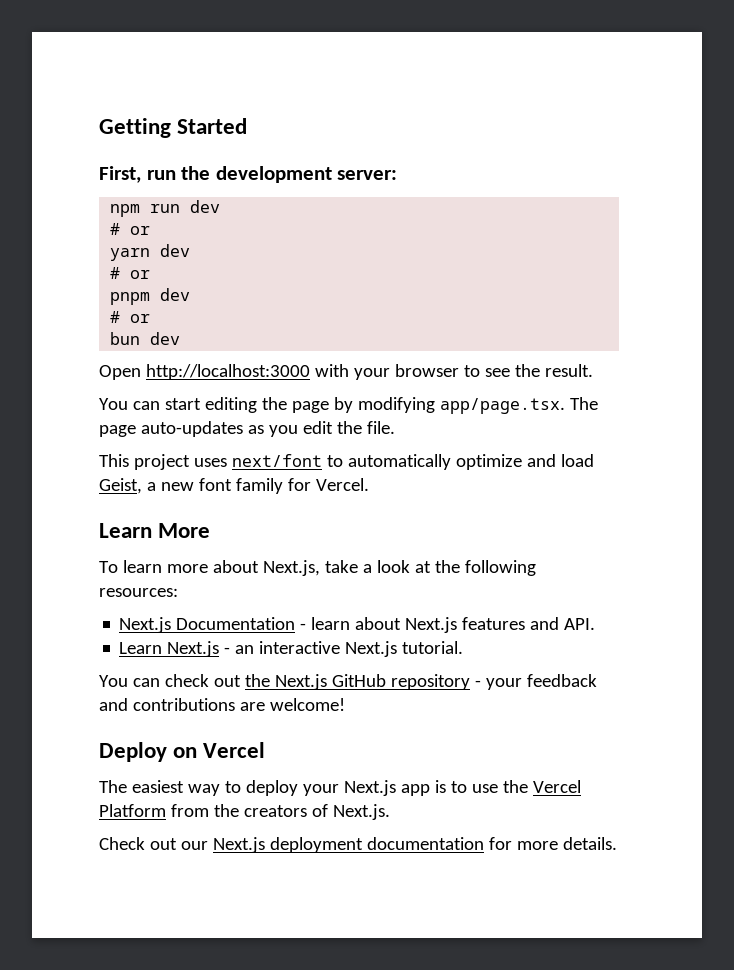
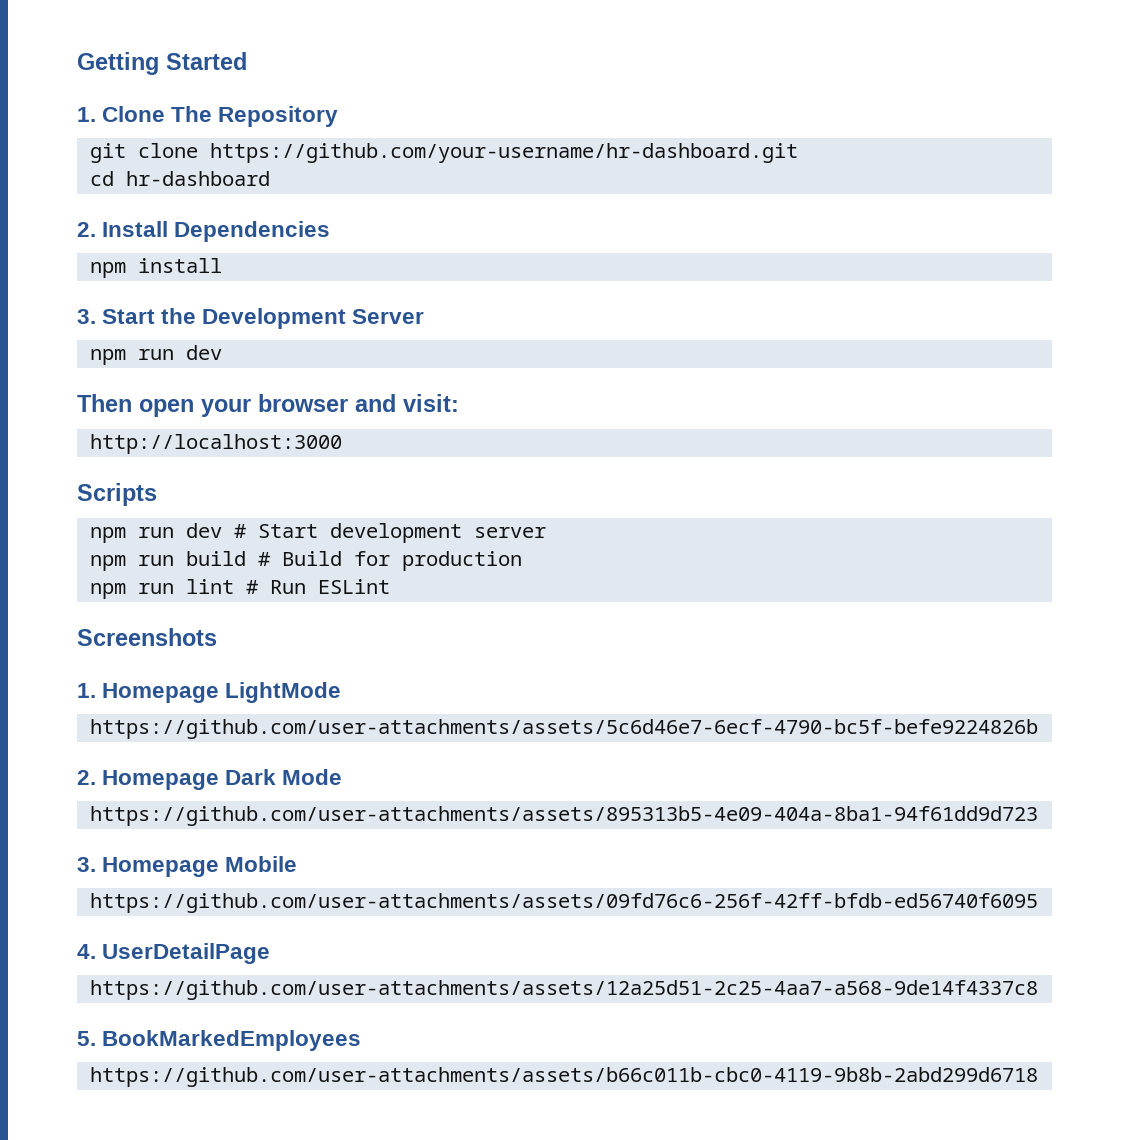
[99,166,398,183] [110,200,221,217] [110,223,151,235] [110,244,191,261] [110,267,151,279] [110,288,191,305] [110,311,151,323] [110,332,181,345] [99,364,593,380] [99,397,598,414] [99,421,395,437] [99,454,594,470] [99,478,369,494] [99,523,211,538] [99,560,536,576] [99,588,178,597] [119,617,596,633] [119,641,464,657] [99,674,597,690] [99,698,345,711] [99,742,266,762] [99,780,581,796] [99,804,390,820] [99,837,617,853] First, run the development server: // npm run dev // # or // yarn dev // # or // pnpm dev // # or // bun dev // Open http://localhost:3000 with your browser to see the result. // You can start editing the page by modifying app/page.tsx. The page auto-updates as you edit the file. // This project uses next/font to automatically optimize and load Geist, a new font family for Vercel. // Learn More // To learn more about Next.js, take a look at the following resources: // Next.js Documentation - learn about Next.js features and API. // Learn Next.js - an interactive Next.js tutorial. // You can check out the Next.js GitHub repository - your feedback and contributions are welcome! // Deploy on Vercel // The easiest way to deploy your Next.js app is to use the Vercel Platform from the creators of Next.js. // Check out our Next.js deployment documentation for more details. -> [77,106,339,127] [89,143,798,163] [89,171,270,186] [77,221,331,242] [89,258,222,278] [77,308,425,329] [89,345,222,365] [77,394,459,417] [89,434,342,454] [77,483,157,506] [89,523,546,543] [89,551,522,571] [89,579,390,599] [77,628,217,646] [77,682,342,703] [89,719,1038,739] [77,769,343,790] [89,806,1038,826] [77,856,298,877] [89,893,1038,913] [77,943,271,964] [89,980,1038,1000] [77,1030,362,1051] [89,1067,1038,1087] 1. Clone The Repository // git clone https://github.com/your-username/hr-dashboard.git // cd hr-dashboard // 2. Install Dependencies // npm install // 3. Start the Development Server // npm run dev // Then open your browser and visit: // http://localhost:3000 // Scripts // npm run dev # Start development server // npm run build # Build for production // npm run lint # Run ESLint // Screenshots // 1. Homepage LightMode // https://github.com/user-attachments/assets/5c6d46e7-6ecf-4790-bc5f-befe9224826b // 2. Homepage Dark Mode // https://github.com/user-attachments/assets/895313b5-4e09-404a-8ba1-94f61dd9d723 // 3. Homepage Mobile // https://github.com/user-attachments/assets/09fd76c6-256f-42ff-bfdb-ed56740f6095 // 4. UserDetailPage // https://github.com/user-attachments/assets/12a25d51-2c25-4aa7-a568-9de14f4337c8 // 5. BookMarkedEmployees // https://github.com/user-attachments/assets/b66c011b-cbc0-4119-9b8b-2abd299d6718

